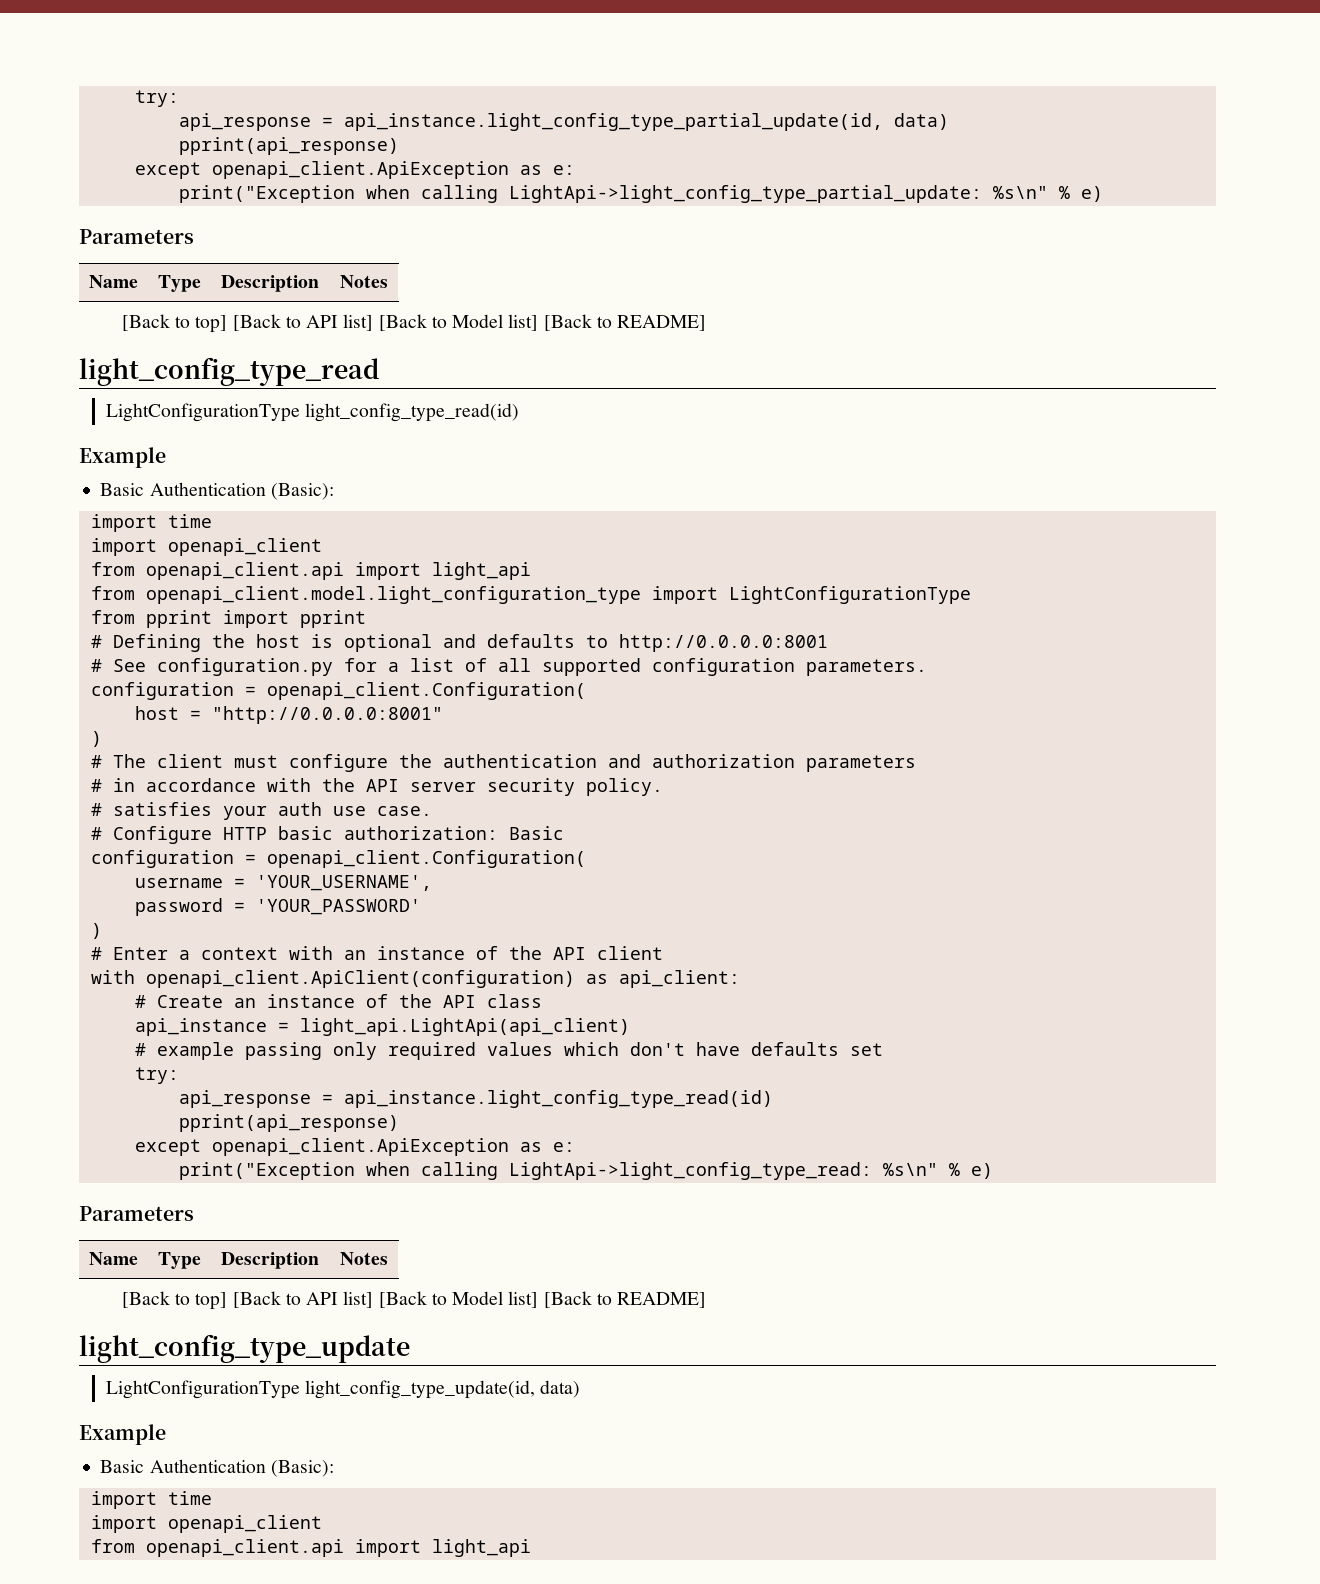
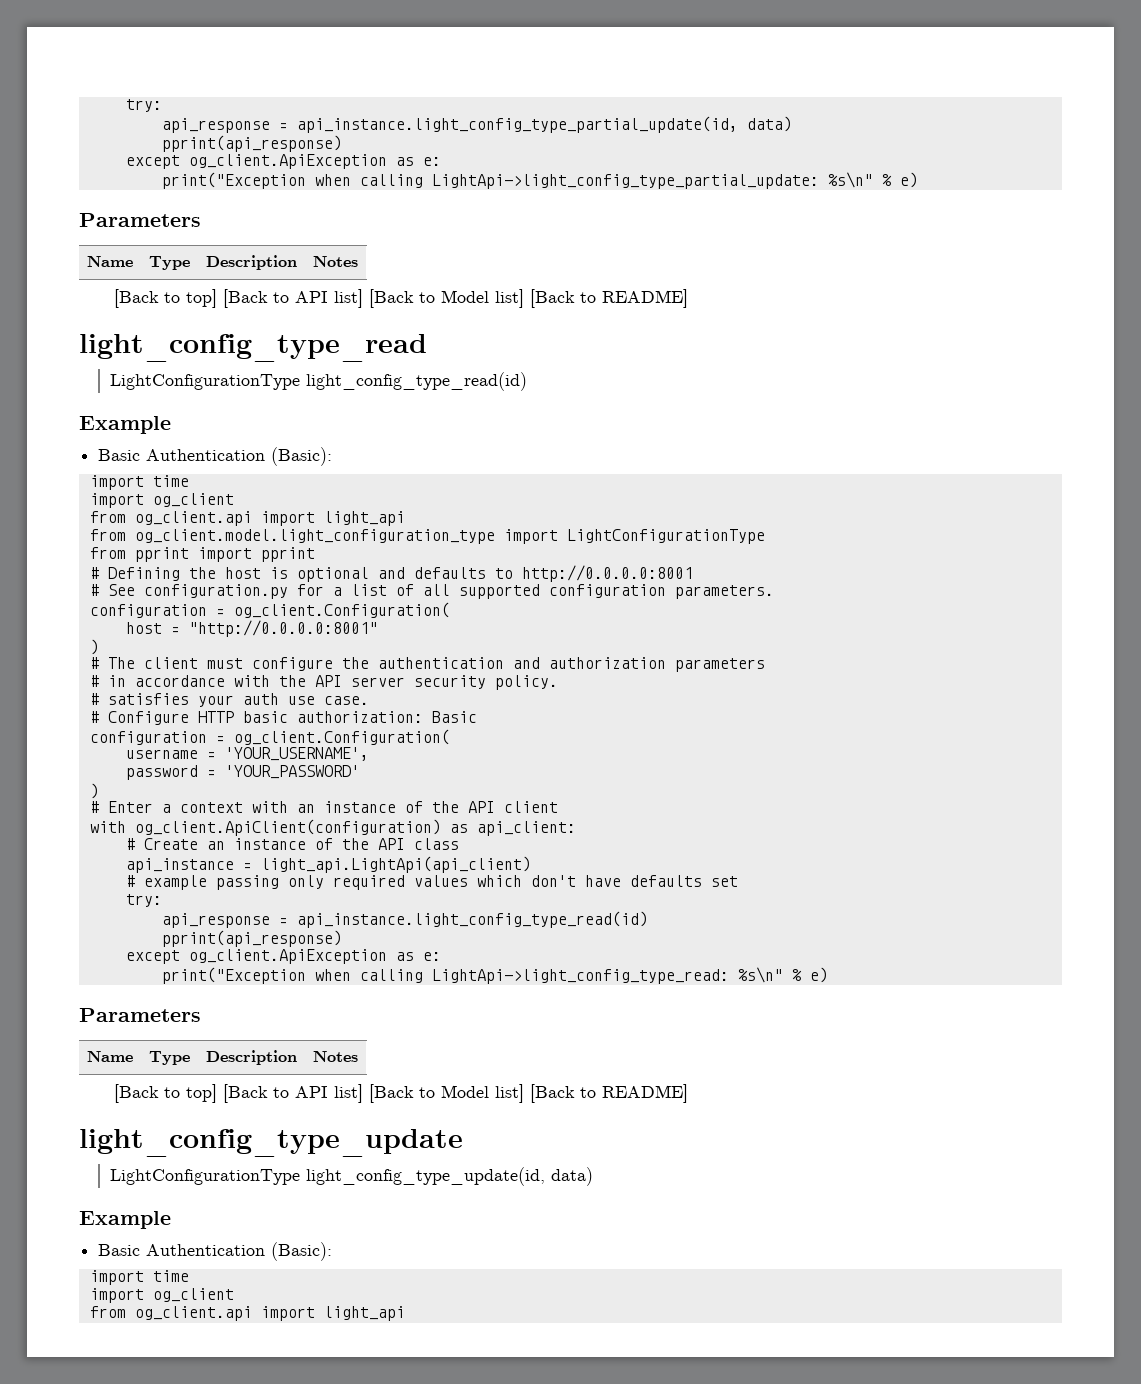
[211,161,509,179] openapi_client.ApiException -> [188,154,387,169] og_client.ApiException
[167,538,322,556] [90,562,344,580] openapi_client // from openapi_client.api -> [152,493,234,507] [89,511,252,526] og_client // from og_client.api
[145,586,641,604] openapi_client.model.light_configuration_type -> [134,529,495,544] og_client.model.light_configuration_type
[266,682,586,700] openapi_client.Configuration( -> [233,602,450,618] og_client.Configuration(
[266,850,586,868] openapi_client.Configuration( -> [233,729,450,745] og_client.Configuration(
[145,970,575,988] openapi_client.ApiClient(configuration) -> [134,819,441,836] og_client.ApiClient(configuration)
[211,1138,509,1156] openapi_client.ApiException -> [188,949,387,964] og_client.ApiException
[167,1515,322,1533] [90,1539,344,1557] openapi_client // from openapi_client.api -> [152,1288,234,1302] [89,1306,252,1321] og_client // from og_client.api

